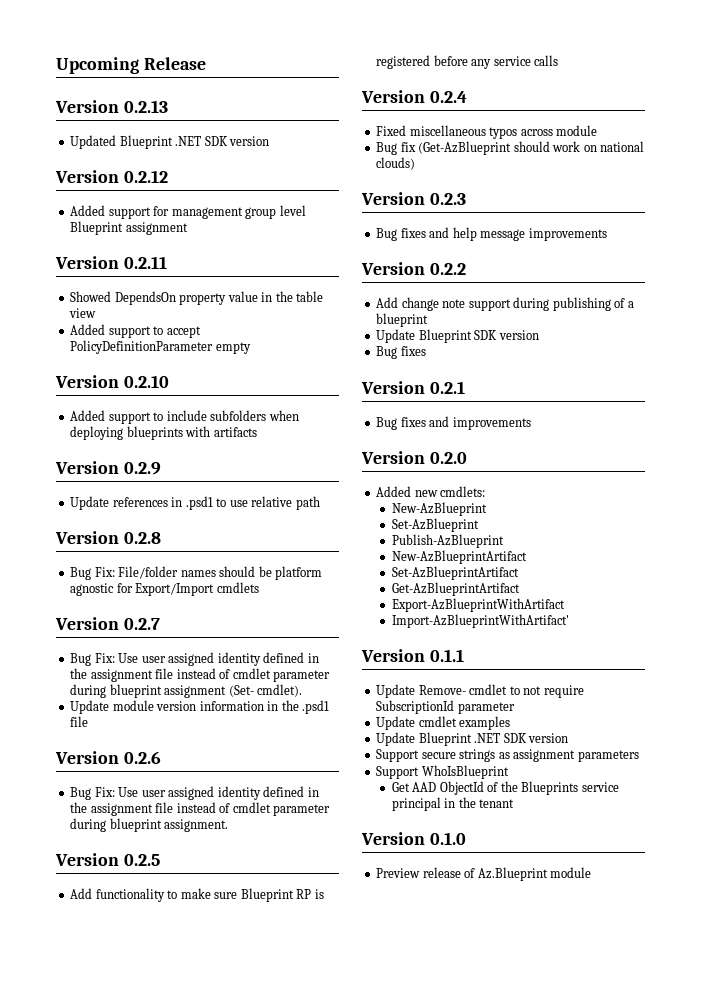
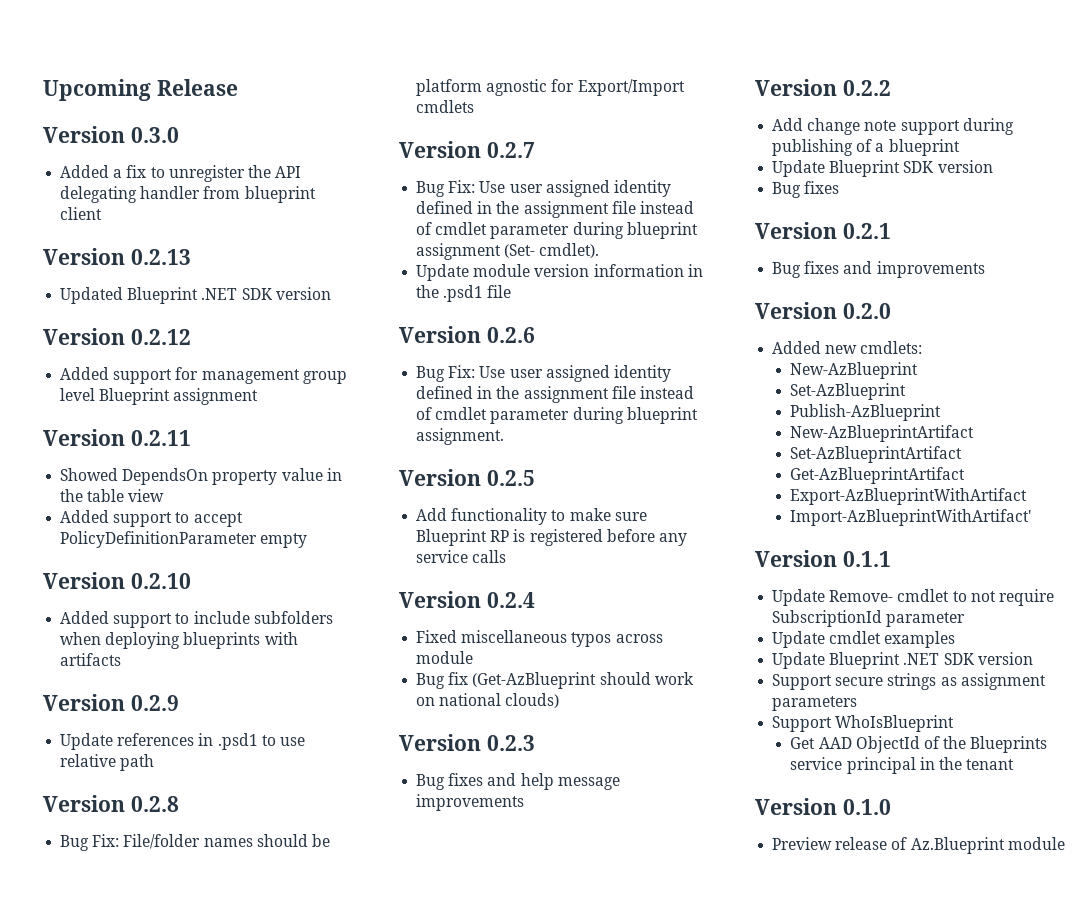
(206, 63) none -> [43,126,179,143] [60,165,302,182] [60,186,316,203] [60,207,103,220] // Version 0.3.0 // Added a fix to unregister the API delegating handler from blueprint client

